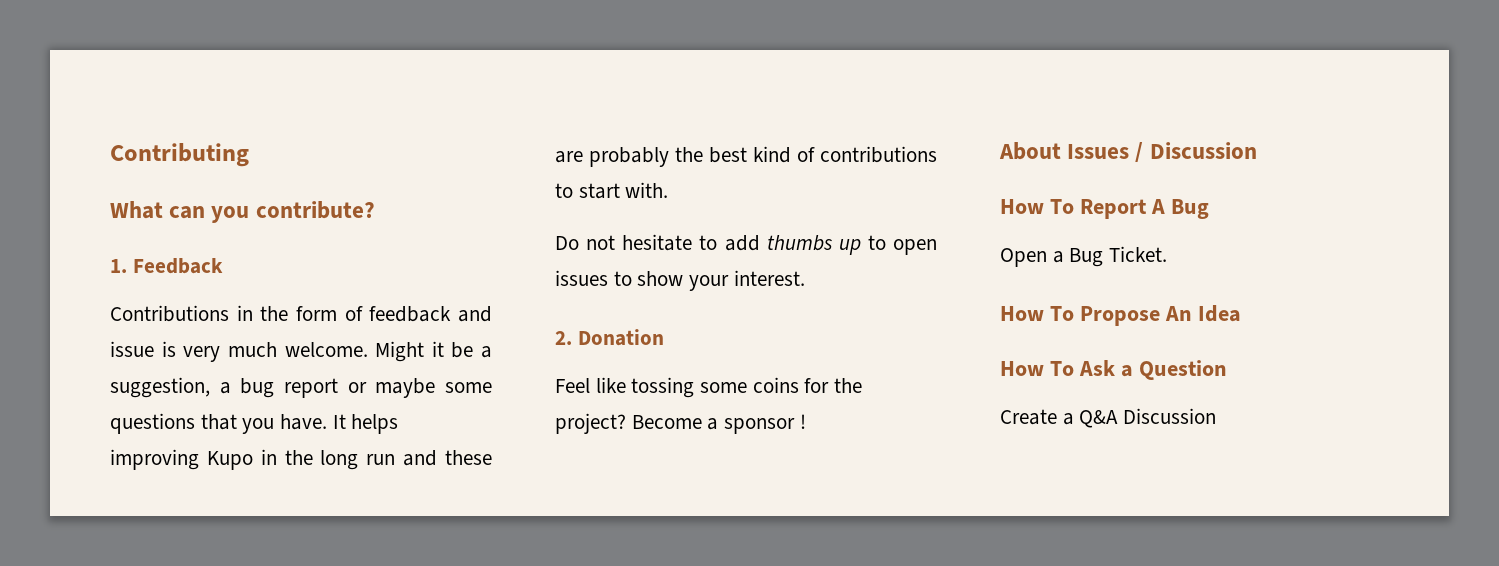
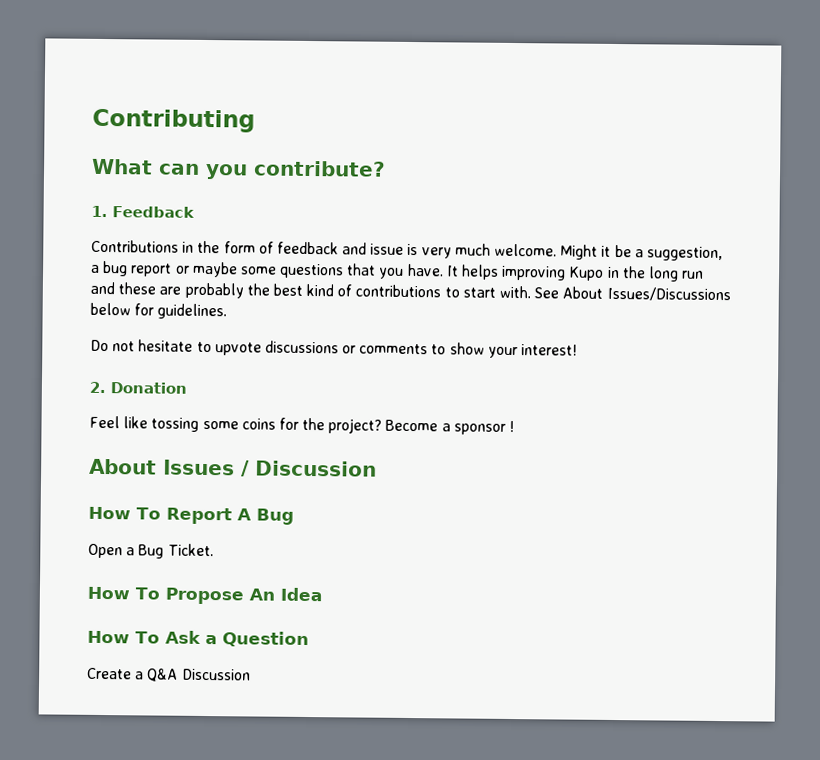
[555,234,937,255] [555,270,608,286] // Do not hesitate to add thumbs up to open issues -> [534,286,731,302] [90,302,228,320] [90,339,429,356] See About Issues/Discussions below for guidelines. // Do not hesitate to upvote discussions or comments
[733,270,805,286] interest. -> [521,344,578,356] interest!

